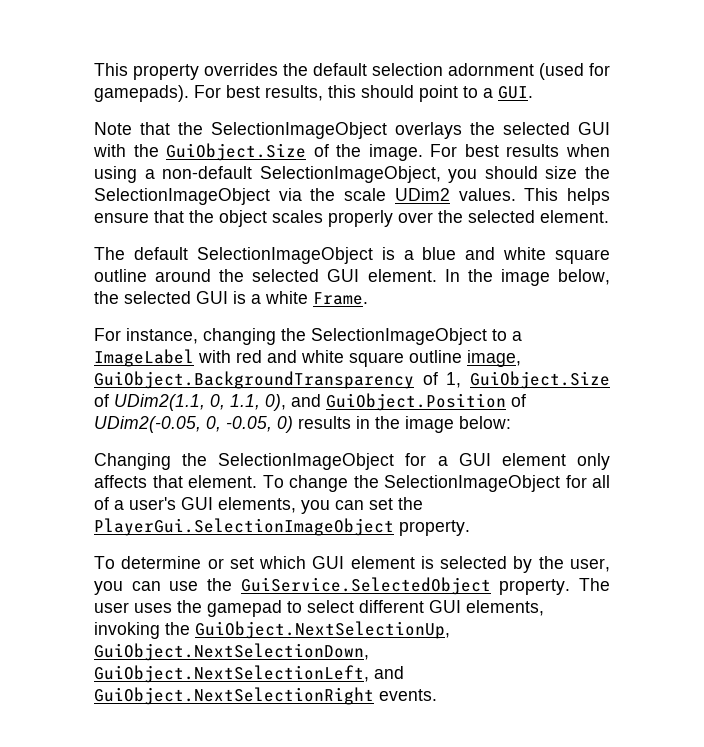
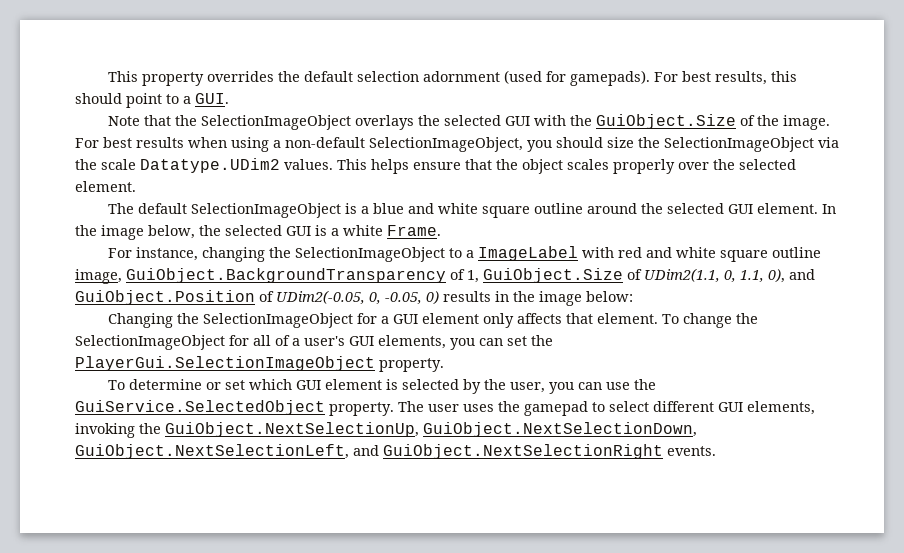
[394,188,450,201] UDim2 -> [140,158,280,173] Datatype.UDim2

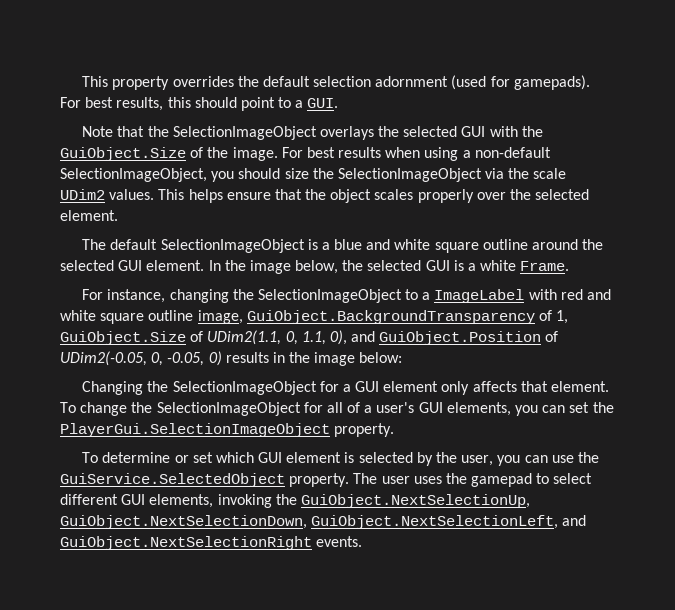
[140,158,280,173] Datatype.UDim2 -> [60,189,105,200] UDim2

